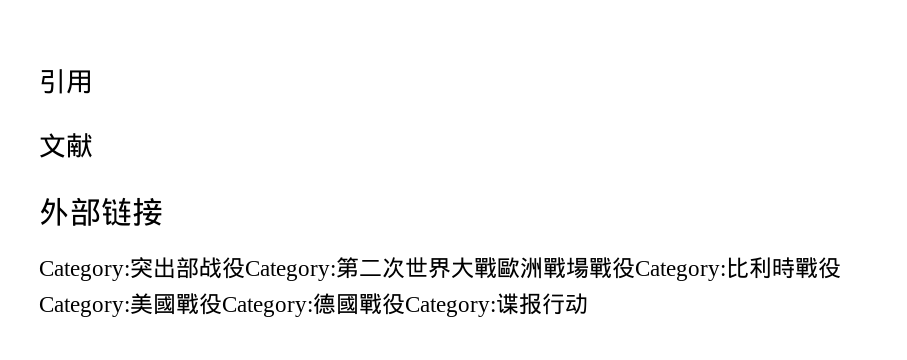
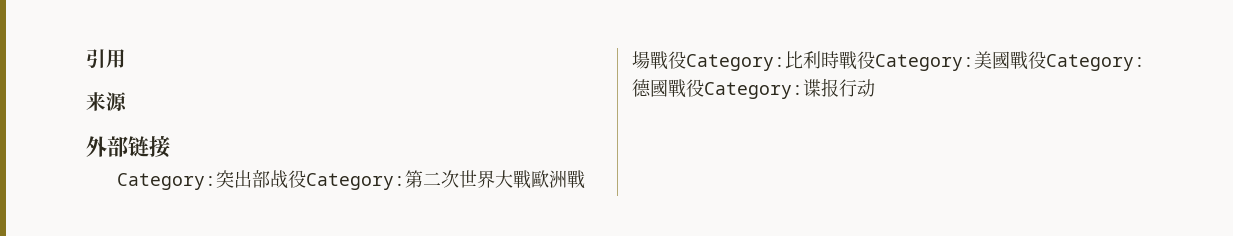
[39,133,93,158] 文献 -> [86,92,127,111] 来源

